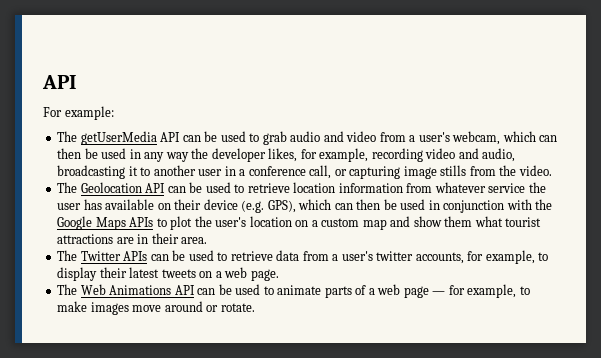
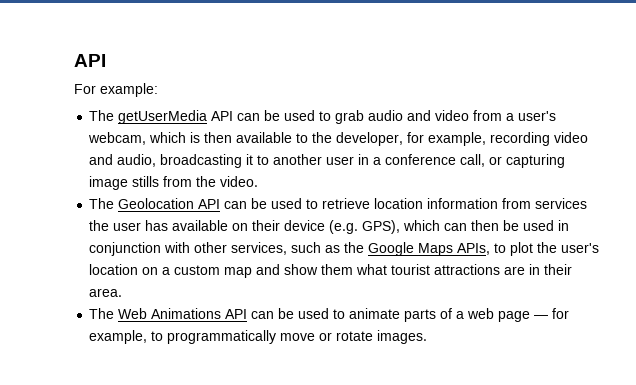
[539,135,558,142] [57,148,298,162] can then be used in any way the developer likes, -> [190,132,404,146] is then available to the developer,
[434,182,526,193] whatever service -> [535,198,588,209] services
(532, 204) none -> [194,242,341,255] other services, such as
[129,217,154,227] APIs -> [457,243,491,255] APIs,
[57,250,549,264] [57,267,279,281] // The Twitter APIs can be used to retrieve data from a user's twitter accounts, for example, to display their latest tweets on a web page. -> (123, 292) none
[57,301,255,315] make images move around or rotate. -> [167,330,428,344] programmatically move or rotate images.

